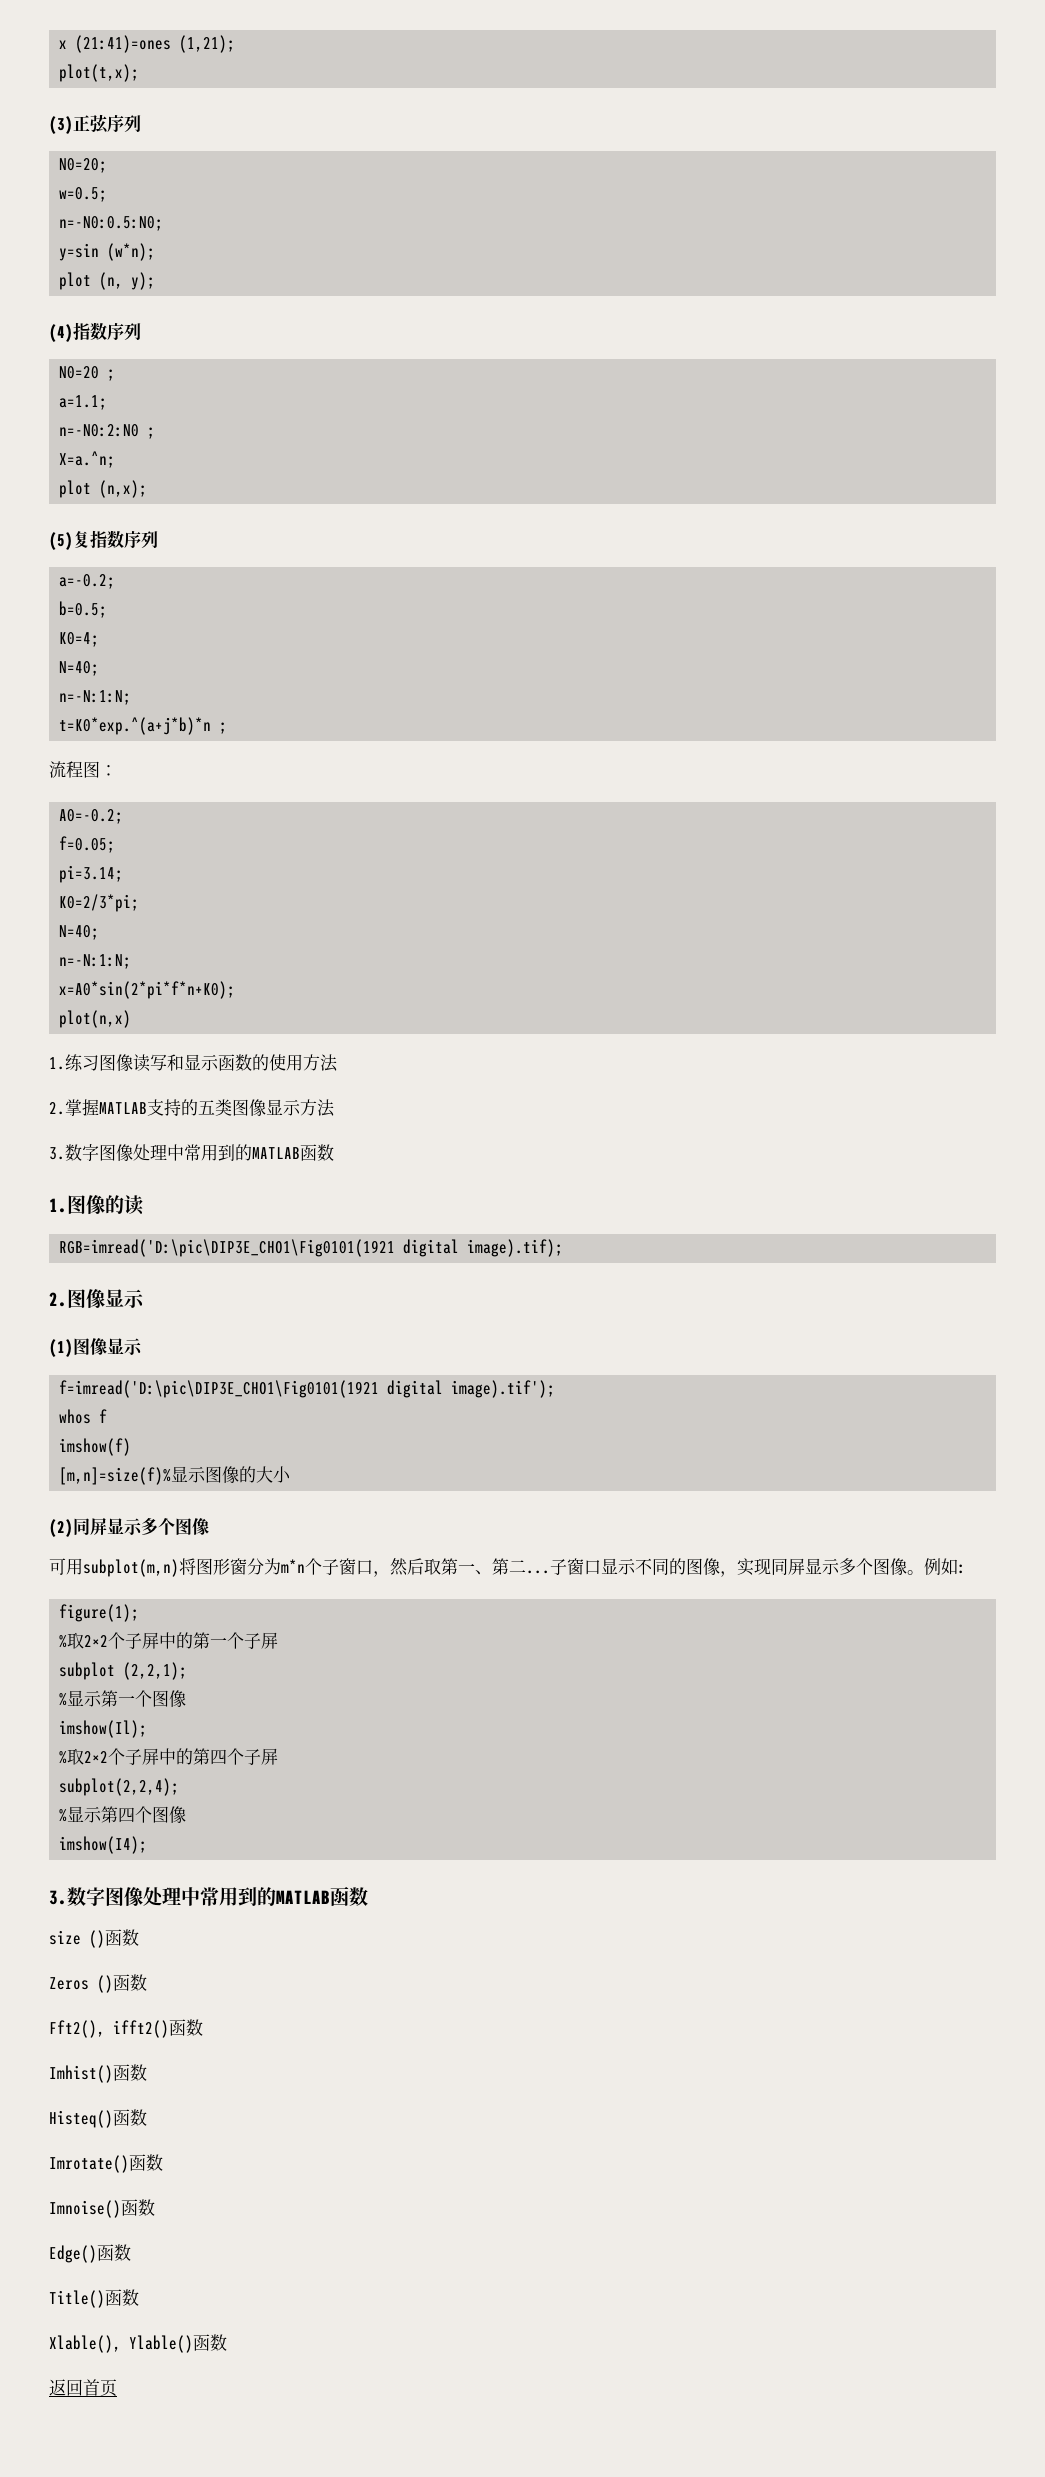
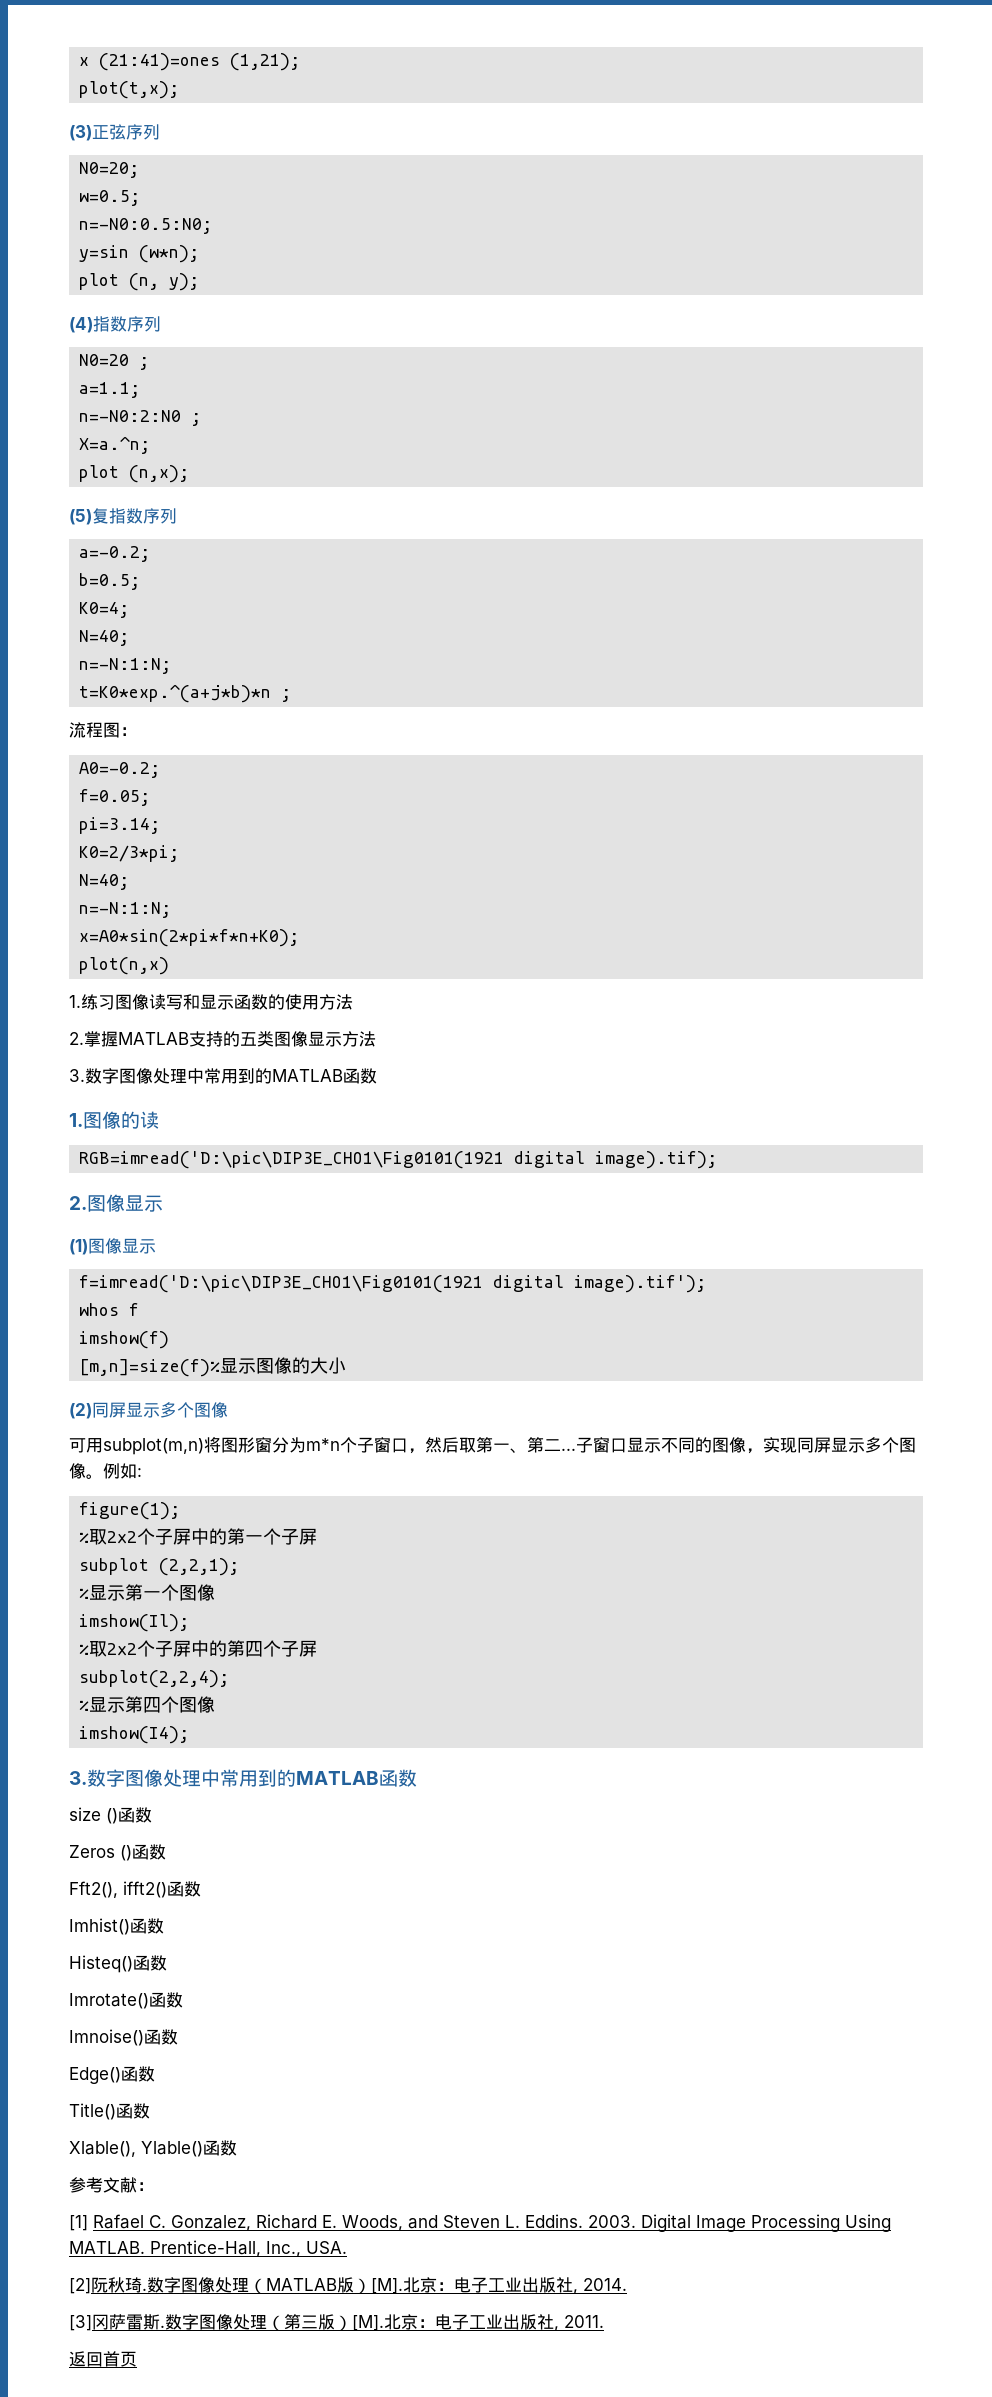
(227, 2342) none -> [69,2177,154,2193] [69,2214,891,2232] [69,2240,347,2257] [69,2277,627,2294] [69,2314,604,2331] // 参考文献： // [1] Rafael C. Gonzalez, Richard E. Woods, and Steven L. Eddins. 2003. Digital Image Processing Using MATLAB. Prentice-Hall, Inc., USA. // [2]阮秋琦.数字图像处理（MATLAB版）[M].北京：电子工业出版社, 2014. // [3]冈萨雷斯.数字图像处理（第三版）[M].北京：电子工业出版社, 2011.

